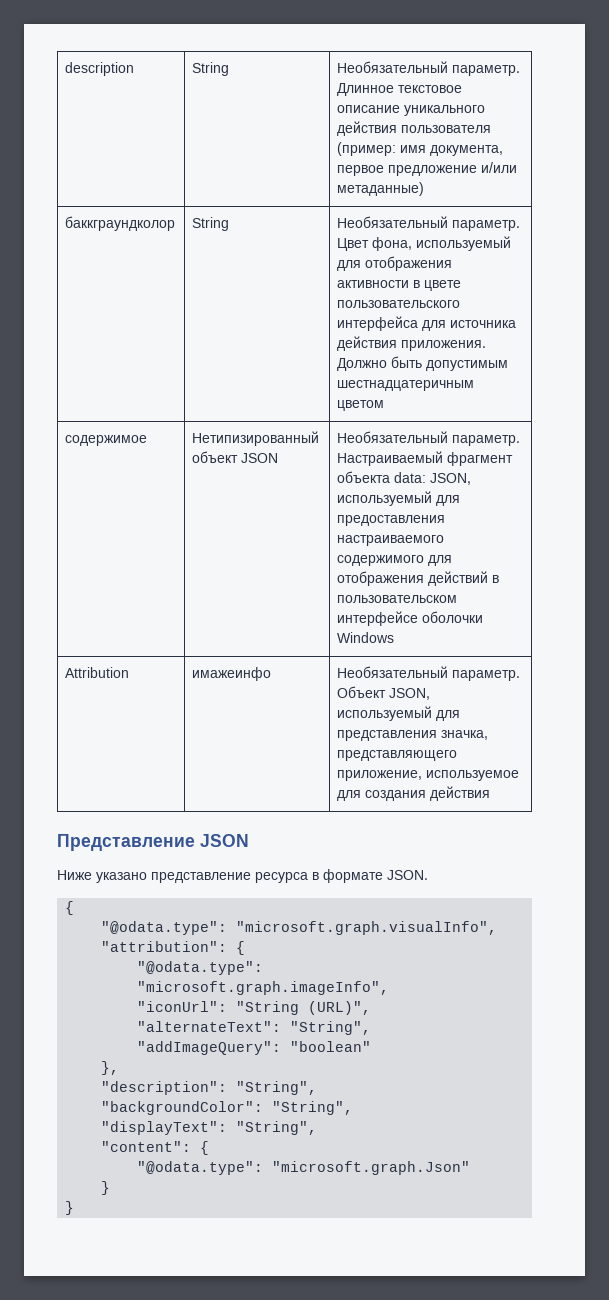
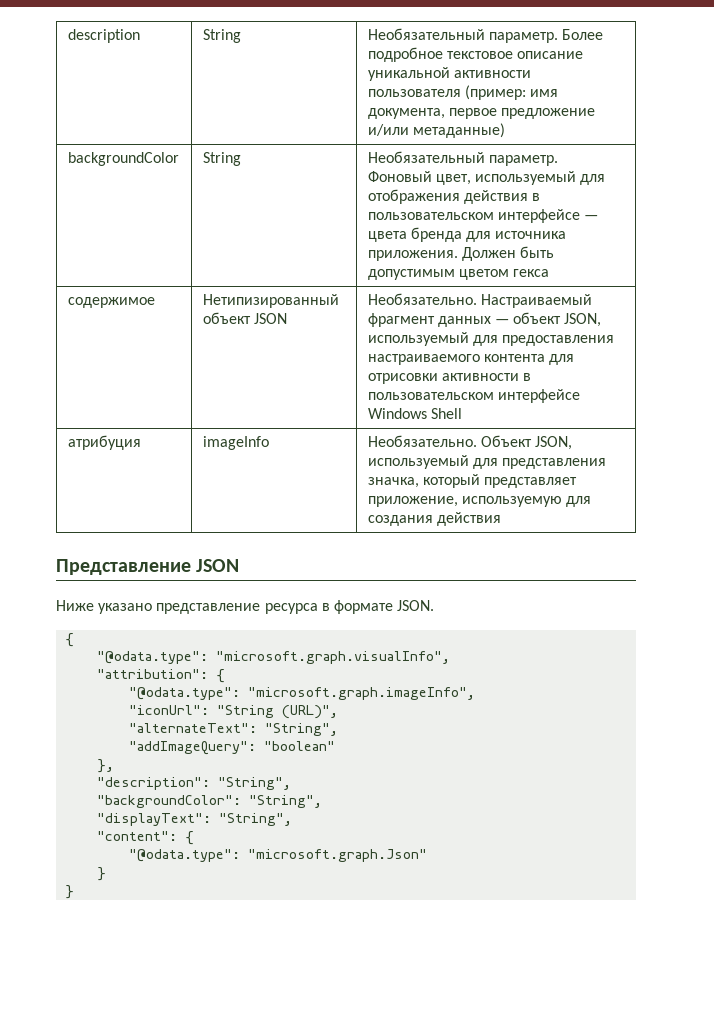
[337,83,463,96] [337,105,486,116] [337,121,398,136] Длинное текстовое описание уникального действия -> [562,29,604,40] [367,47,584,62] [367,67,531,81] Более подробное текстовое описание уникальной активности
[65,216,176,231] [192,217,230,231] [337,216,521,231] [337,237,413,251] баккграундколор | String | Необязательный параметр. Цвет фона, -> [67,152,179,166] [202,152,241,166] [367,151,558,166] [367,171,471,185] backgroundColor | String | Необязательный параметр. Фоновый цвет,
[337,280,462,291] [337,300,461,308] [337,316,517,331] [337,336,487,351] [337,358,388,371] активности в цвете пользовательского интерфейса для источника действия приложения. Должно -> [463,190,541,204] [367,209,599,223] [367,227,567,242] [367,247,516,261] действия в пользовательском интерфейсе — цвета бренда для источника приложения. Должен
[337,380,475,391] шестнадцатеричным -> (455, 274) none
(385, 405) none -> [513,269,550,277] гекса
[337,431,521,446] [337,451,514,466] [337,471,427,483] Необязательный параметр. Настраиваемый фрагмент объекта data: -> [367,293,592,308] [367,312,562,327] Необязательно. Настраиваемый фрагмент данных — объект
[337,555,453,566] [337,571,500,586] [337,595,458,603] [337,611,484,626] содержимого для отображения действий в пользовательском интерфейсе оболочки -> [483,354,575,365] [367,373,532,384] [367,389,580,403] контента для отрисовки активности в пользовательском интерфейсе
[65,667,130,678] [192,667,272,681] [337,666,521,681] // Attribution | имажеинфо | Необязательный параметр. -> [430,408,462,419] [67,435,141,450] [202,436,269,450] [367,435,477,447] Shell // атрибуция | imageInfo | Необязательно.
[337,750,458,761] [337,770,520,781] представляющего приложение, используемое -> [422,474,578,488] [367,496,562,507] который представляет приложение, используемую

